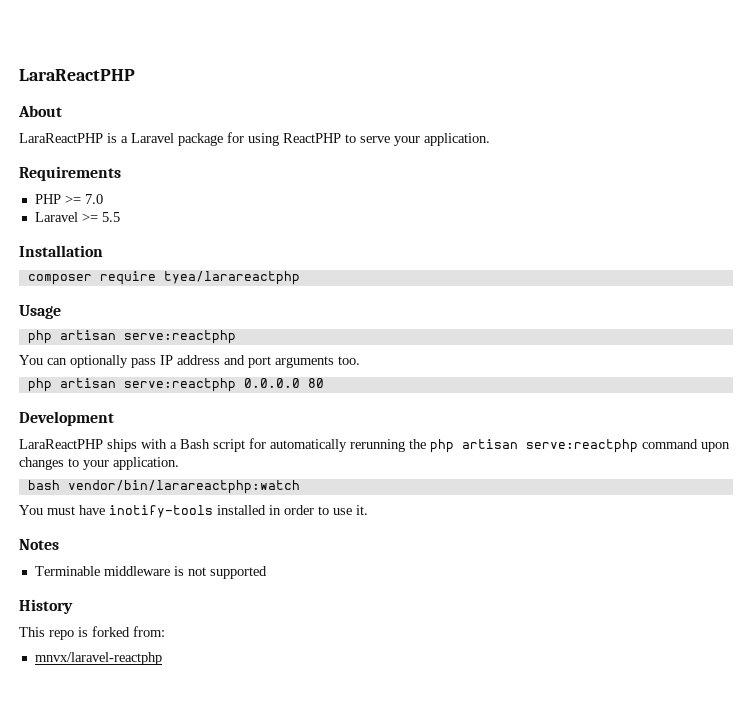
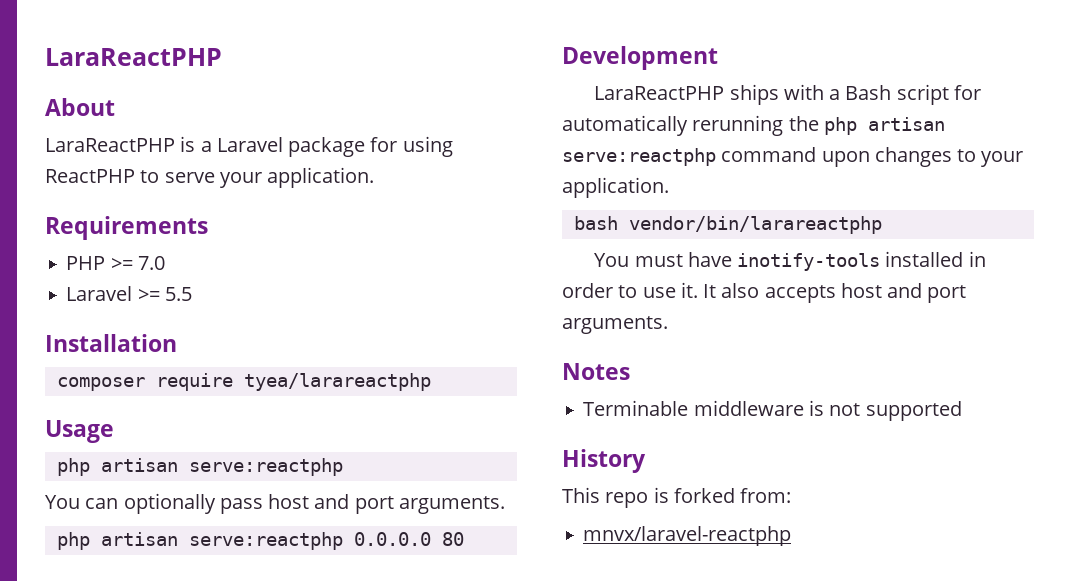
[160,355,360,368] IP address and port arguments too. -> [268,494,505,514] host and port arguments.
[67,480,300,494] vendor/bin/larareactphp:watch -> [628,216,882,234] vendor/bin/larareactphp
(368, 510) none -> [703,283,967,303] [562,316,668,334] It also accepts host and port arguments.

